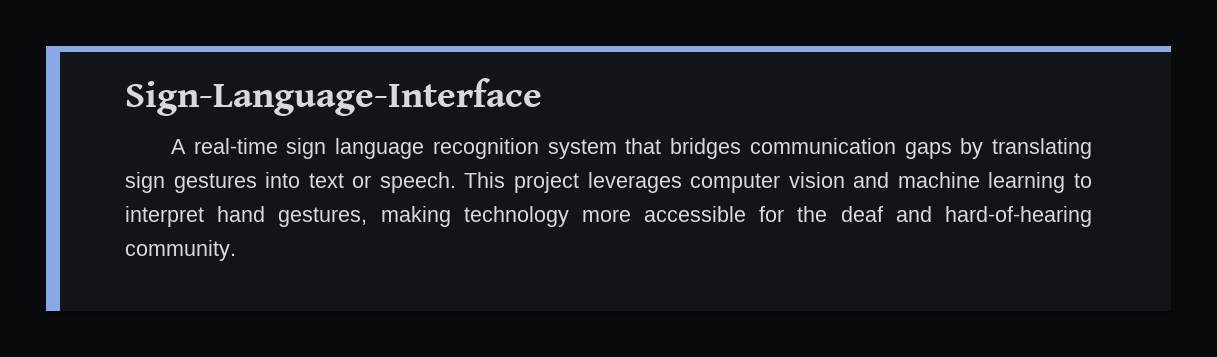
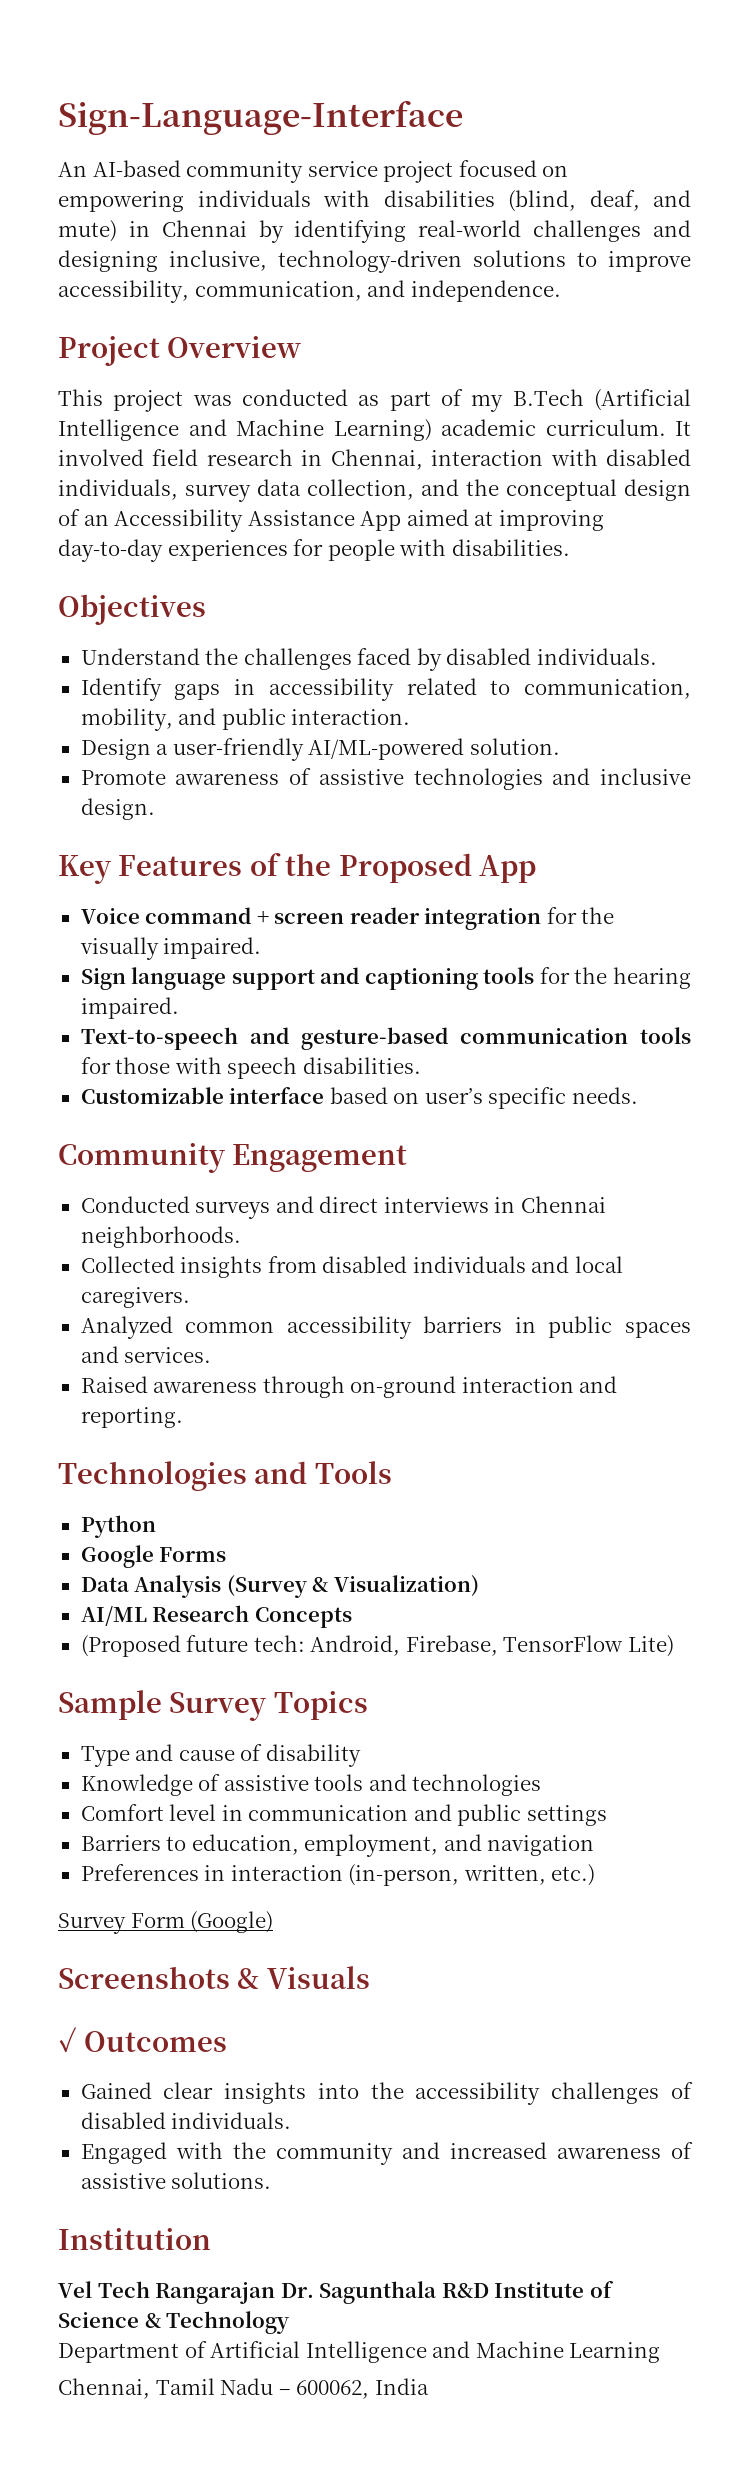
[170,138,1092,159] [125,172,1092,193] [125,206,1092,227] [125,240,236,261] A real-time sign language recognition system that bridges communication gaps by translating sign gestures into text or speech. This project leverages computer vision and machine learning to interpret hand gestures, making technology more accessible for the deaf and hard-of-hearing community. -> [58,160,569,183] [58,190,691,212] [58,220,691,243] [58,250,691,273] [58,280,561,303] [58,336,302,366] [58,389,691,412] [58,419,691,441] [58,449,692,470] [58,479,691,502] [58,509,604,532] [58,539,570,562] [58,594,206,625] [80,648,657,671] [80,678,691,701] [80,708,411,731] [80,738,560,761] [80,768,691,790] [80,798,155,820] [58,853,537,884] [80,907,615,930] [79,937,262,960] [80,967,692,990] [80,997,179,1019] [80,1027,692,1050] [80,1057,421,1079] [80,1087,638,1109] [58,1143,408,1173] [80,1196,606,1219] [80,1226,241,1248] [80,1256,623,1278] [80,1287,190,1308] [80,1316,691,1339] [80,1346,212,1363] [80,1376,618,1398] [80,1407,183,1428] [58,1461,392,1491] [80,1515,156,1538] [80,1545,227,1568] [80,1575,479,1598] [80,1605,352,1628] [80,1635,674,1657] [58,1690,368,1721] [80,1744,361,1767] [80,1774,542,1796] [80,1804,607,1826] [80,1834,595,1857] [80,1864,596,1886] [58,1911,274,1934] [58,1966,370,1989] [58,2027,228,2052] [80,2082,693,2105] [80,2112,292,2129] [80,2142,693,2165] [80,2172,272,2189] [58,2228,211,2250] [58,2281,614,2304] [58,2311,290,2334] [58,2341,661,2363] [58,2378,429,2399] An AI-based community service project focused on empowering individuals with disabilities (blind, deaf, and mute) in Chennai by identifying real-world challenges and designing inclusive, technology-driven solutions to improve accessibility, communication, and independence. // Project Overview // This project was conducted as part of my B.Tech (Artificial Intelligence and Machine Learning) academic curriculum. It involved field research in Chennai, interaction with disabled individuals, survey data collection, and the conceptual design of an Accessibility Assistance App aimed at improving day-to-day experiences for people with disabilities. // Objectives // Understand the challenges faced by disabled individuals. // Identify gaps in accessibility related to communication, mobility, and public interaction. // Design a user-friendly AI/ML-powered solution. // Promote awareness of assistive technologies and inclusive design. // Key Features of the Proposed App // Voice command + screen reader integration for the visually impaired. // Sign language support and captioning tools for the hearing impaired. // Text-to-speech and gesture-based communication tools for those with speech disabilities. // Customizable interface based on user’s specific needs. // Community Engagement // Conducted surveys and direct interviews in Chennai neighborhoods. // Collected insights from disabled individuals and local caregivers. // Analyzed common accessibility barriers in public spaces and services. // Raised awareness through on-ground interaction and reporting. // Technologies and Tools // Python // Google Forms // Data Analysis (Survey & Visualization) // AI/ML Research Concepts // (Proposed future tech: Android, Firebase, TensorFlow Lite) // Sample Survey Topics // Type and cause of disability // Knowledge of assistive tools and technologies // Comfort level in communication and public settings // Barriers to education, employment, and navigation // Preferences in interaction (in-person, written, etc.) // Survey Form (Google) // Screenshots & Visuals // ✓ Outcomes // Gained clear insights into the accessibility challenges of disabled individuals. // Engaged with the community and increased awareness of assistive solutions. // Institution // Vel Tech Rangarajan Dr. Sagunthala R&D Institute of Science & Technology // Department of Artificial Intelligence and Machine Learning // Chennai, Tamil Nadu – 600062, India

